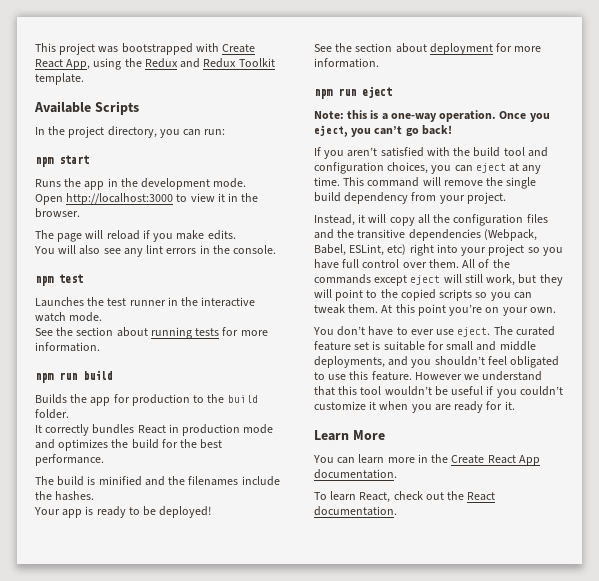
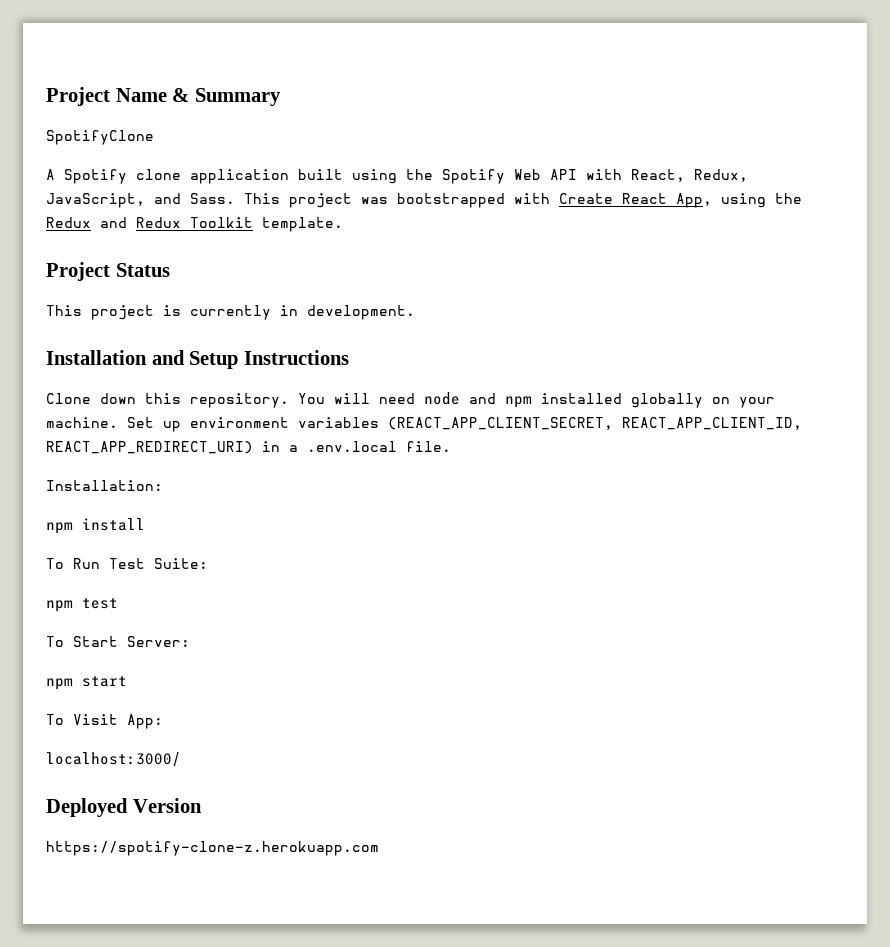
(35, 47) none -> [46,87,281,106] [46,130,154,145] [46,169,748,184] [46,193,235,208] Project Name & Summary // SpotifyClone // A Spotify clone application built using the Spotify Web API with React, Redux, JavaScript, and Sass.
[34,101,139,115] [35,126,226,138] [35,155,89,167] [35,178,247,190] [35,193,259,205] [35,208,80,218] [35,230,236,242] [34,245,277,257] [35,274,83,286] [35,297,256,307] [35,312,103,322] [35,327,268,339] [35,342,100,352] [35,370,113,383] [35,394,258,406] [35,409,69,419] [35,424,274,436] [35,439,223,451] [35,454,104,466] [35,476,280,486] [35,491,95,501] [34,506,212,518] [314,43,542,55] [314,58,379,68] [314,86,392,99] [314,110,550,122] [314,125,452,137] [314,147,548,159] [314,162,542,174] [314,177,537,189] [314,192,506,204] [314,214,548,226] [314,229,537,241] [314,244,563,256] [314,259,510,269] [314,274,563,286] [314,289,532,301] [314,304,556,316] [313,326,555,337] [314,341,536,351] [314,356,560,368] [314,371,543,381] [314,386,563,398] [314,401,515,413] [314,430,385,441] [313,454,540,466] [314,469,397,479] [314,491,496,503] [314,506,397,516] Available Scripts // In the project directory, you can run: // npm start // Runs the app in the development mode. // Open http://localhost:3000 to view it in the browser. // The page will reload if you make edits. // You will also see any lint errors in the console. // npm test // Launches the test runner in the interactive watch mode. // See the section about running tests for more information. // npm run build // Builds the app for production to the build folder. // It correctly bundles React in production mode and optimizes the build for the best performance. // The build is minified and the filenames include the hashes. // Your app is ready to be deployed! // See the section about deployment for more information. // npm run eject // Note: this is a one-way operation. Once you eject, you can’t go back! // If you aren’t satisfied with the build tool and configuration choices, you can eject at any time. This command will remove the single build dependency from your project. // Instead, it will copy all the configuration files and the transitive dependencies (Webpack, Babel, ESLint, etc) right into your project so you have full control over them. All of the commands except eject will still work, but they will point to the copied scripts so you can tweak them. At this point you’re on your own. // You don’t have to ever use eject. The curated feature set is suitable for small and middle deployments, and you shouldn’t feel obligated to use this feature. However we understand that this tool wouldn’t be useful if you couldn’t customize it when you are ready for it. // Learn More // You can learn more in the Create React App documentation. // To learn React, check out the React documentation. -> [46,262,170,281] [46,305,415,320] [46,350,349,369] [46,392,775,408] [46,417,802,432] [46,441,451,454] [46,480,163,491] [46,518,145,534] [46,558,208,569] [46,598,118,612] [46,636,190,647] [46,676,127,690] [46,714,163,729] [46,752,181,767] [46,798,202,817] [46,841,379,856] Project Status // This project is currently in development. // Installation and Setup Instructions // Clone down this repository. You will need node and npm installed globally on your machine. Set up environment variables (REACT_APP_CLIENT_SECRET, REACT_APP_CLIENT_ID, REACT_APP_REDIRECT_URI) in a .env.local file. // Installation: // npm install // To Run Test Suite: // npm test // To Start Server: // npm start // To Visit App: // localhost:3000/ // Deployed Version // https://spotify-clone-z.herokuapp.com

